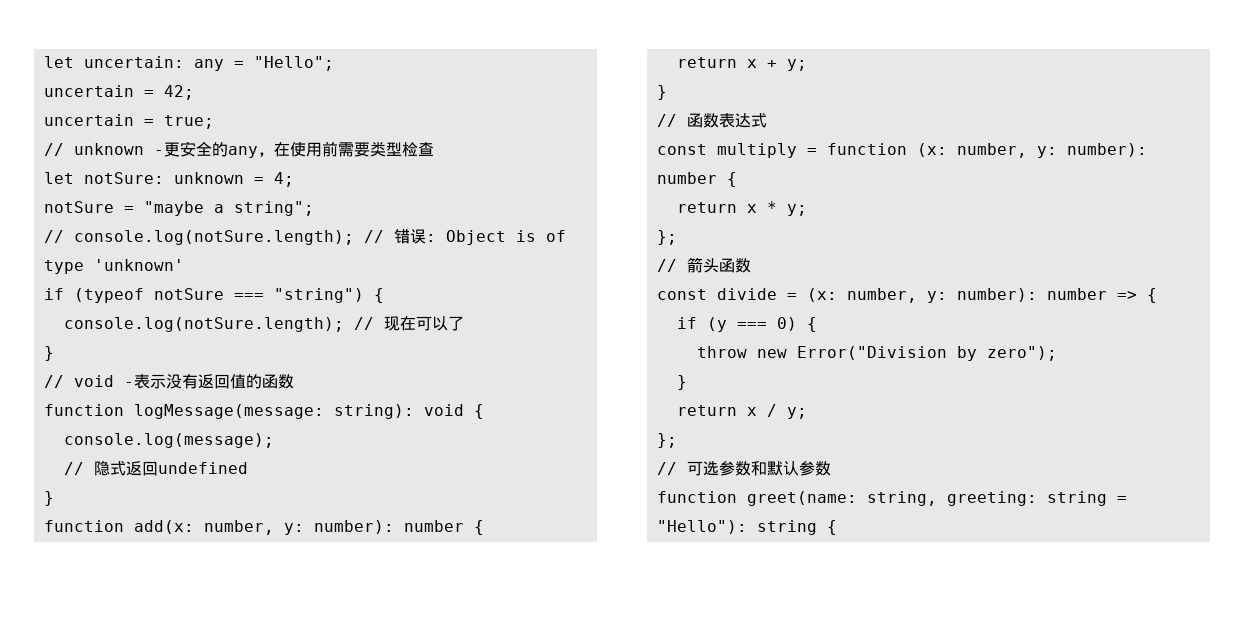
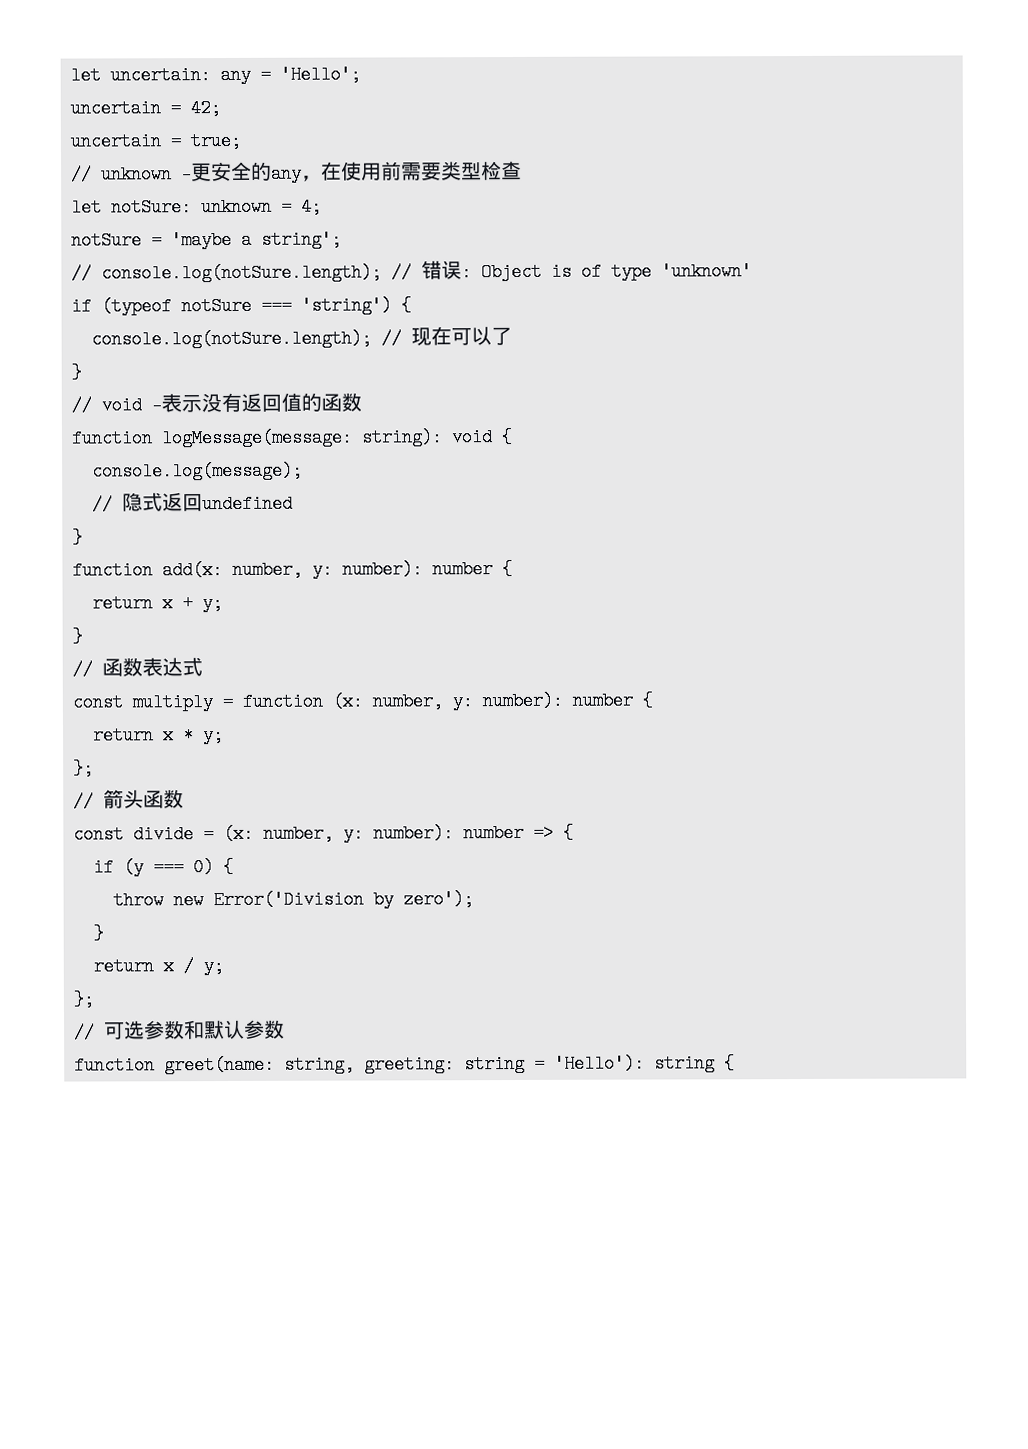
[254,56,335,71] "Hello"; -> [280,65,362,84] 'Hello';
[144,201,315,216] "maybe a string"; -> [171,230,343,250] 'maybe a string';
[274,288,365,303] "string") -> [301,296,393,315] 'string')
[797,346,1058,361] Error("Division by zero"); -> [213,890,475,910] Error('Division by zero');
[657,520,748,534] "Hello"): -> [554,1054,646,1073] 'Hello'):

